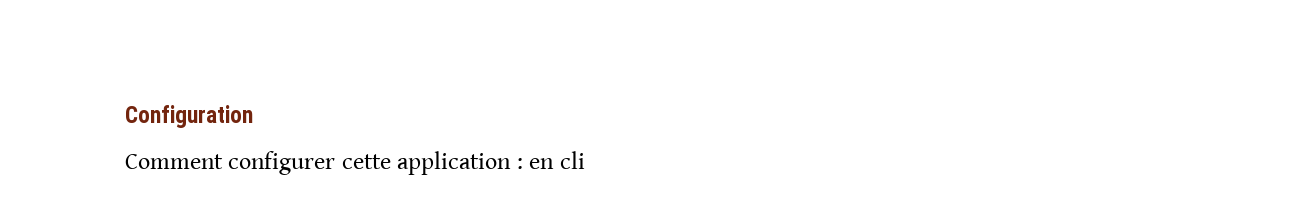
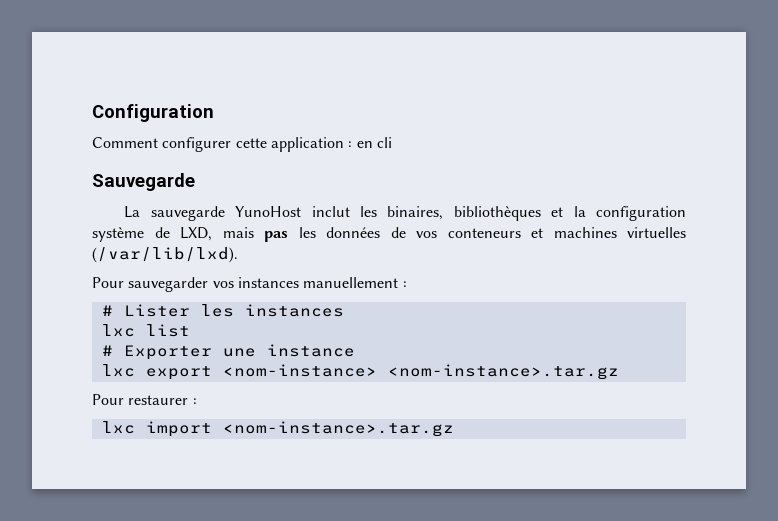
(585, 160) none -> [92,173,195,191] [124,206,686,221] [92,227,686,242] [92,247,238,263] [92,277,407,292] [101,304,344,317] [101,324,190,337] [101,344,355,360] [101,364,619,380] [92,394,197,405] [101,421,454,437] // Sauvegarde // La sauvegarde YunoHost inclut les binaires, bibliothèques et la configuration système de LXD, mais pas les données de vos conteneurs et machines virtuelles (/var/lib/lxd). // Pour sauvegarder vos instances manuellement : // # Lister les instances // lxc list // # Exporter une instance // lxc export <nom-instance> <nom-instance>.tar.gz // Pour restaurer : // lxc import <nom-instance>.tar.gz

